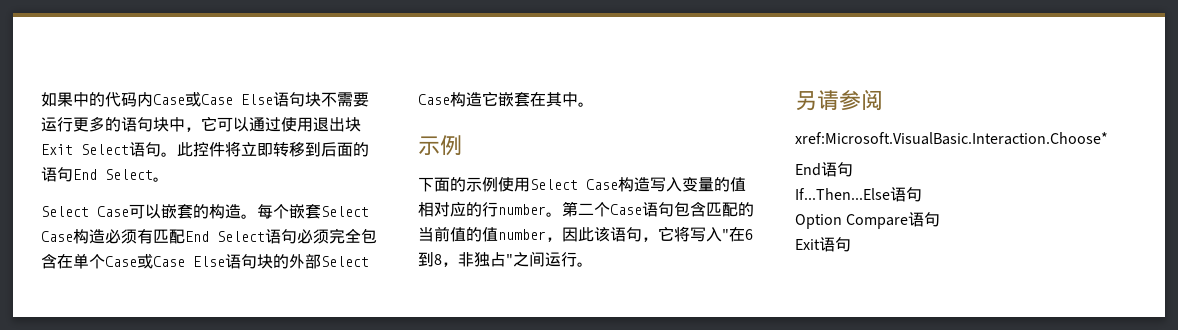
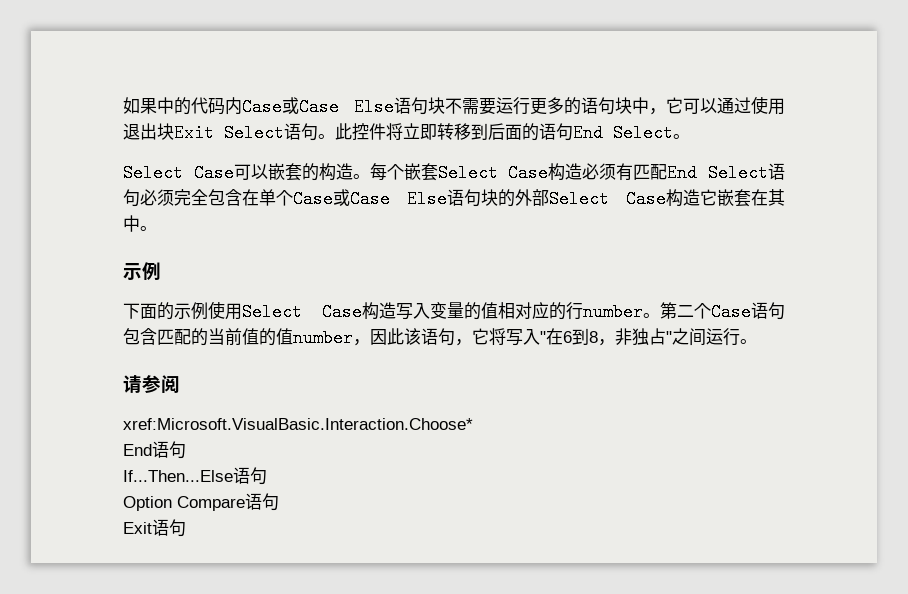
[795,91,817,111] 另 -> (757, 341) none

